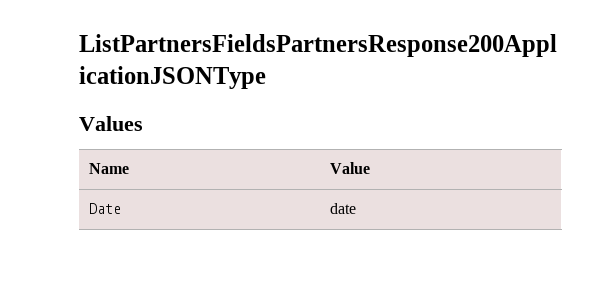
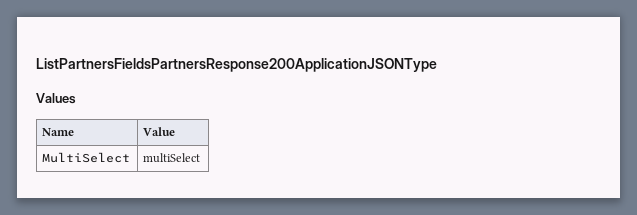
[89,203,122,214] [330,203,357,214] Date | date -> [42,152,131,163] [143,153,201,163] MultiSelect | multiSelect

